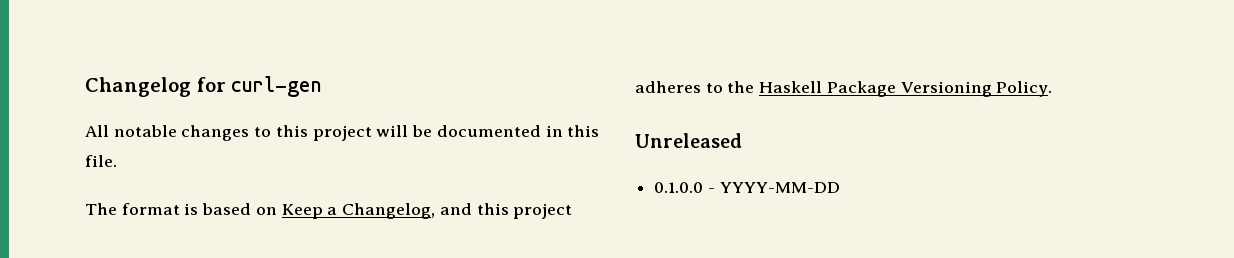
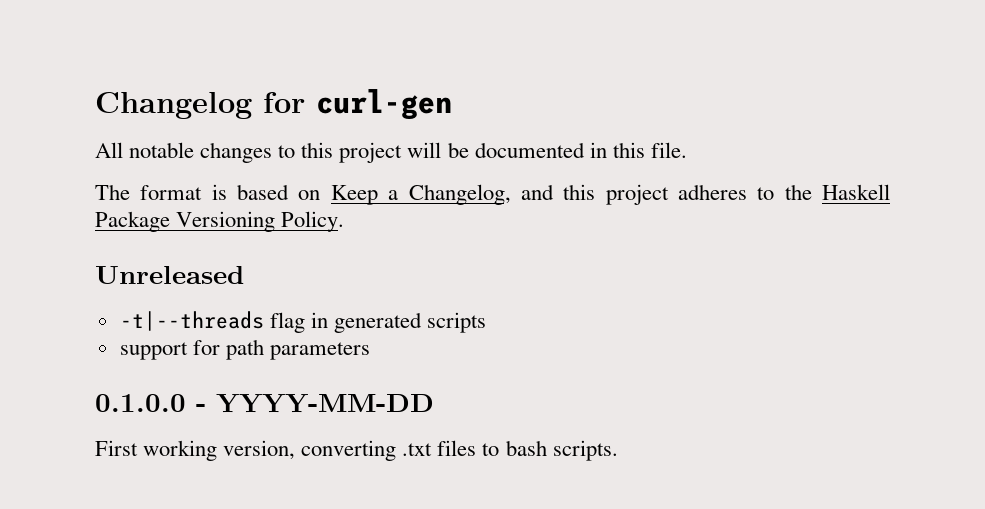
[654,182,840,193] 0.1.0.0 - YYYY-MM-DD -> [119,311,487,333] [119,339,370,360] [95,394,434,413] [95,440,618,461] -t|--threads flag in generated scripts // support for path parameters // 0.1.0.0 - YYYY-MM-DD // First working version, converting .txt files to bash scripts.

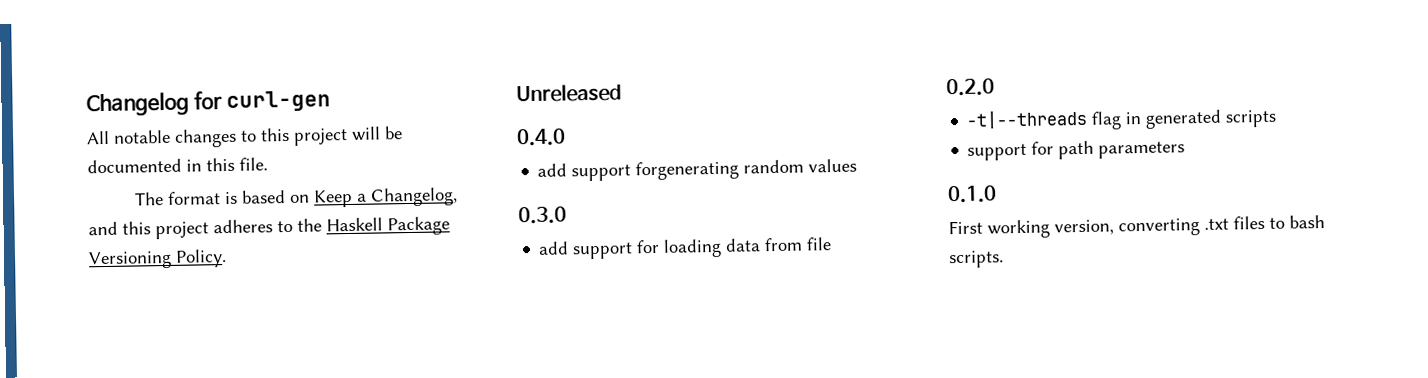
(244, 275) none -> [516,128,566,147] [537,158,858,182] [518,206,567,225] [538,237,833,260] [946,78,995,97] // 0.4.0 // add support forgenerating random values // 0.3.0 // add support for loading data from file // 0.2.0
[95,394,434,413] 0.1.0.0 - YYYY-MM-DD -> [947,185,997,204] 0.1.0

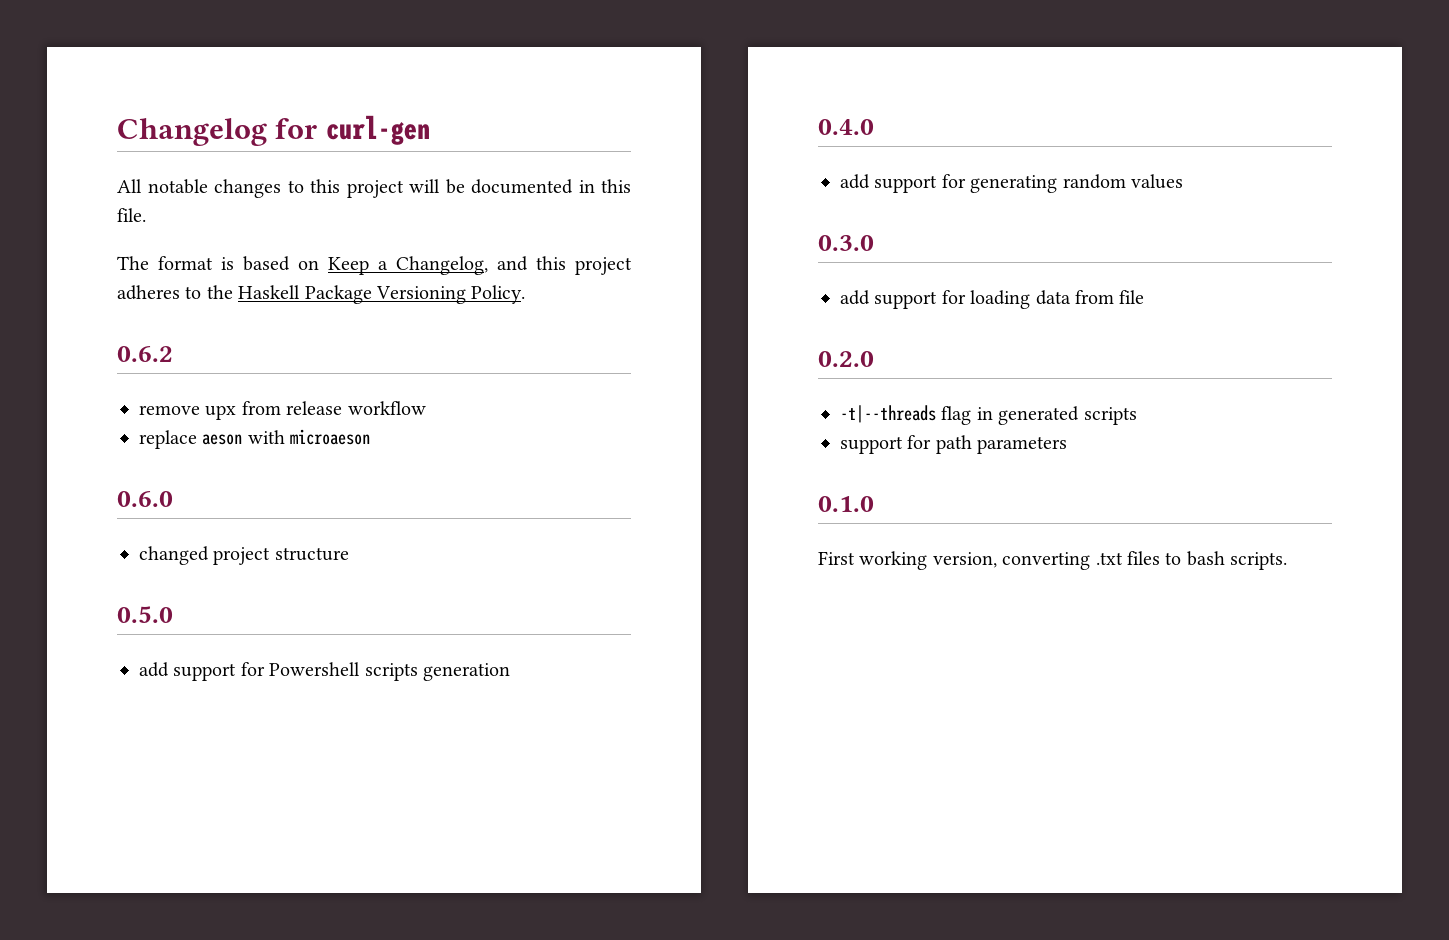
[516,83,622,103] Unreleased -> [117,346,173,362] [139,401,426,420] [139,429,371,449] [117,491,173,507] [139,546,349,565] [117,606,173,623] [139,662,510,681] 0.6.2 // remove upx from release workflow // replace aeson with microaeson // 0.6.0 // changed project structure // 0.5.0 // add support for Powershell scripts generation
[635,160,740,181] forgenerating -> [941,174,1058,193] for generating

